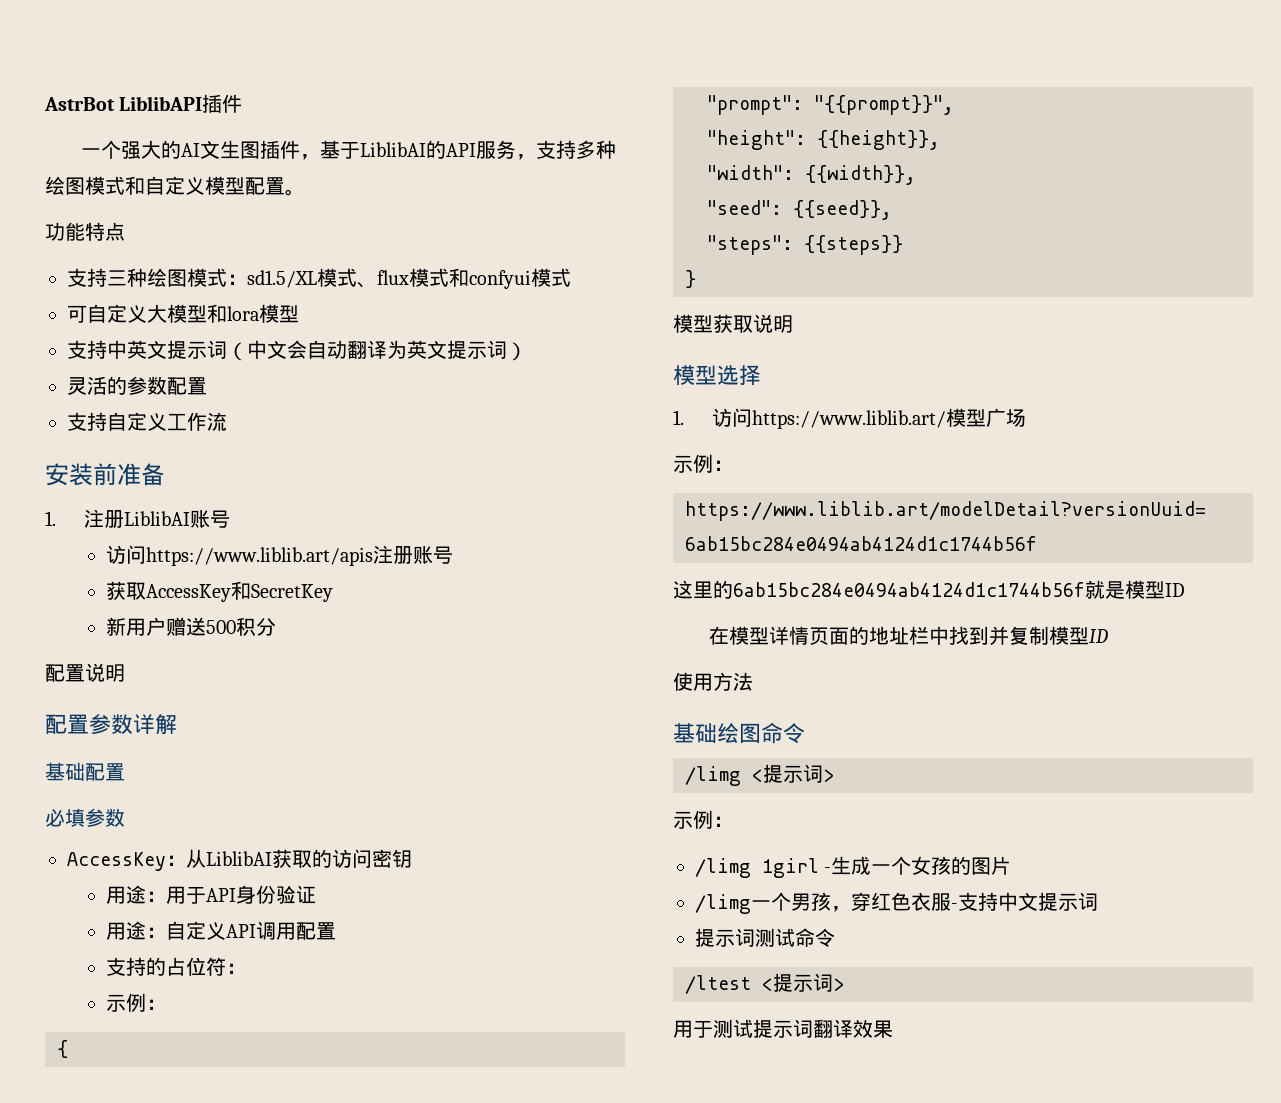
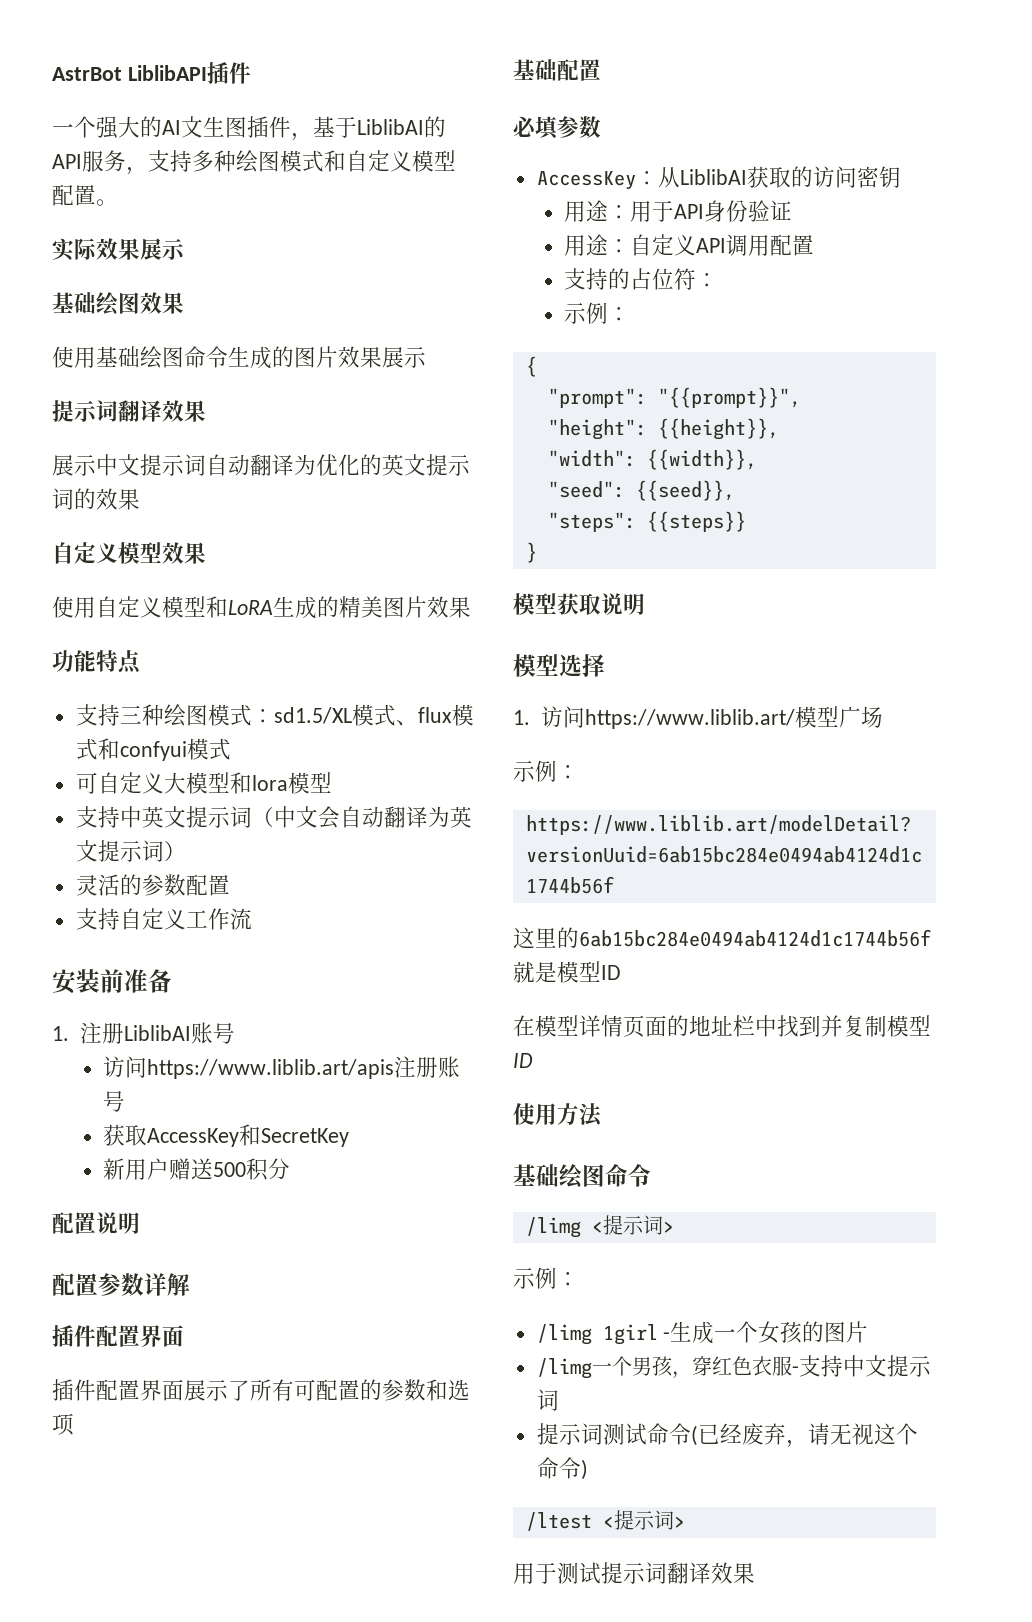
(305, 192) none -> [52,238,185,261] [52,292,184,316] [52,346,426,369] [52,400,206,422] [52,454,470,476] [52,488,140,510] [52,542,206,564] [52,596,471,619] // 实际效果展示 // 基础绘图效果 // 使用基础绘图命令生成的图片效果展示 // 提示词翻译效果 // 展示中文提示词自动翻译为优化的英文提示词的效果 // 自定义模型效果 // 使用自定义模型和LoRA生成的精美图片效果
(177, 724) none -> [52,1325,184,1347] [52,1379,470,1401] [52,1413,74,1436] // 插件配置界面 // 插件配置界面展示了所有可配置的参数和选项
(835, 937) none -> [690,1423,918,1448] [536,1457,588,1480] (已经废弃，请无视这个命令)

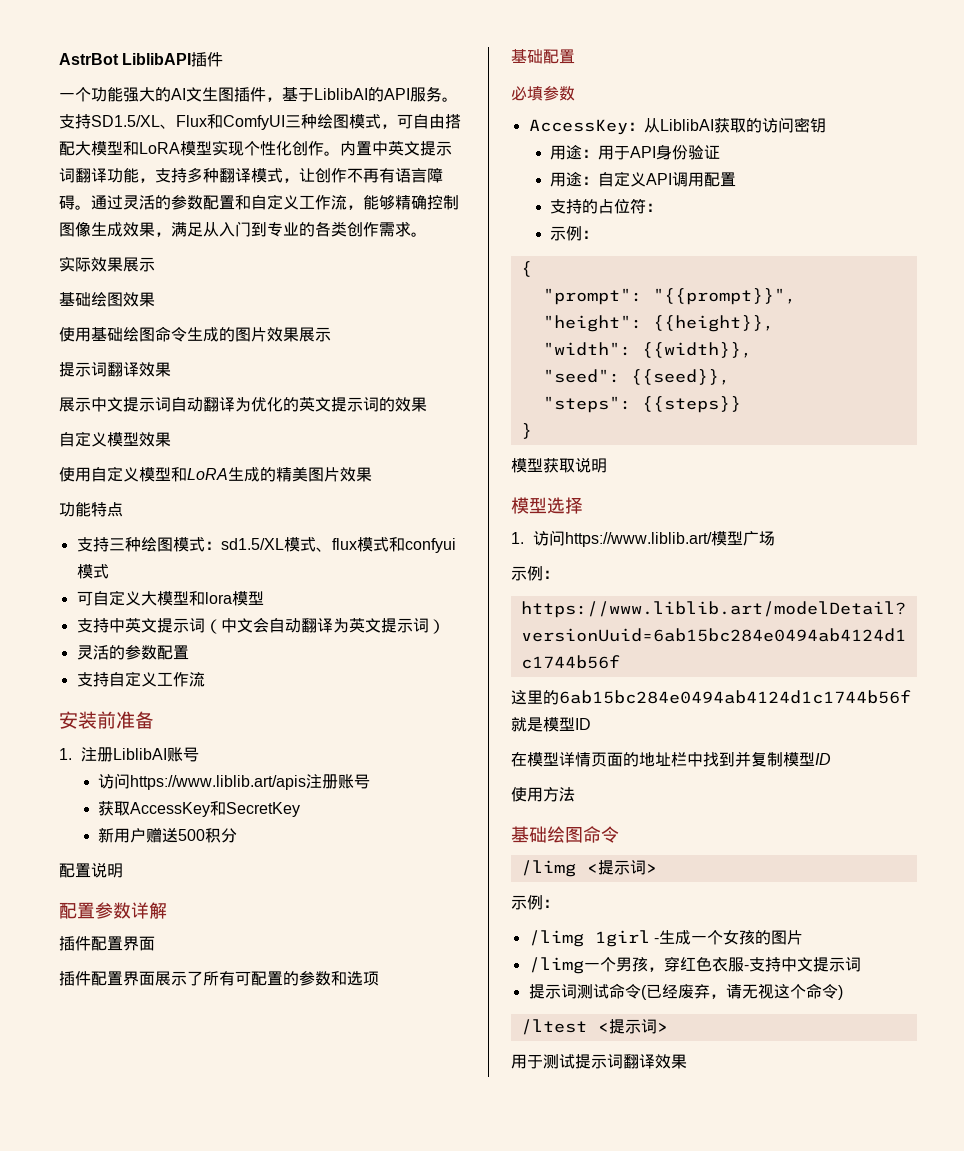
(96, 127) none -> [91,87,123,102] 功能
[126,150,456,175] [52,184,96,206] ，支持多种绘图模式和自定义模型配置 -> [442,97,458,102] [59,114,461,130] [59,140,452,156] [59,167,443,183] [59,194,459,210] [59,221,411,237] 。支持SD1.5/XL、Flux和ComfyUI三种绘图模式，可自由搭配大模型和LoRA模型实现个性化创作。内置中英文提示词翻译功能，支持多种翻译模式，让创作不再有语言障碍。通过灵活的参数配置和自定义工作流，能够精确控制图像生成效果，满足从入门到专业的各类创作需求

